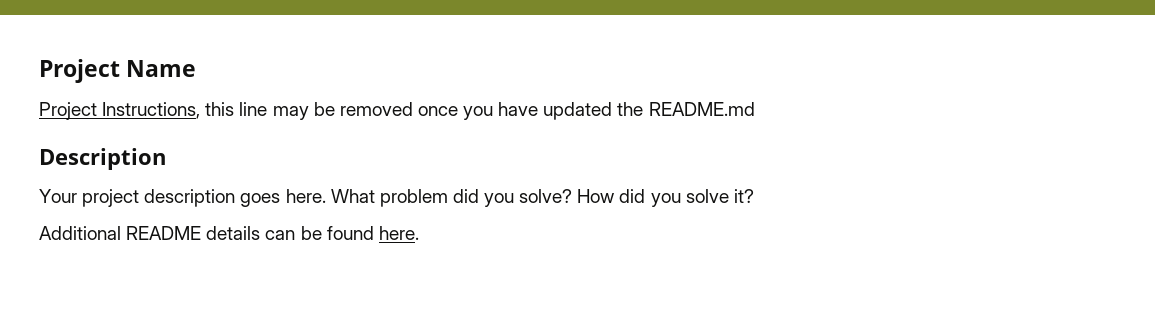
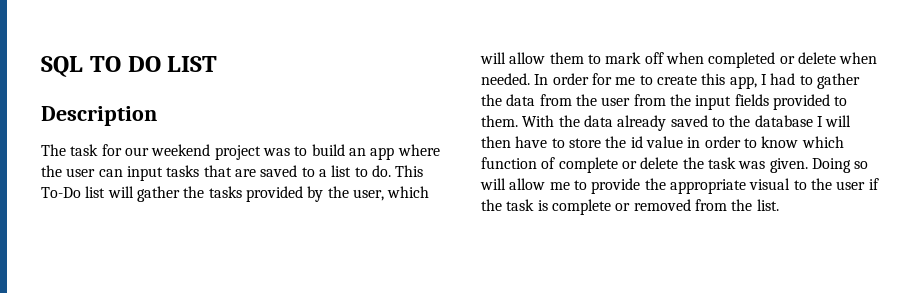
[39,59,197,83] [39,102,755,120] [39,148,166,170] [39,189,754,207] [39,226,419,240] Project Name // Project Instructions, this line may be removed once you have updated the README.md // Description // Your project description goes here. What problem did you solve? How did you solve it? // Additional README details can be found here. -> [41,56,218,77] [41,106,157,126] [41,144,440,160] [41,165,424,181] [41,186,430,202] [480,52,878,68] [481,73,860,89] [481,94,848,110] [481,115,852,131] [481,136,844,148] [481,157,869,173] [480,178,879,194] [481,199,779,215] SQL TO DO LIST // Description // The task for our weekend project was to build an app where the user can input tasks that are saved to a list to do. This To-Do list will gather the tasks provided by the user, which will allow them to mark off when completed or delete when needed. In order for me to create this app, I had to gather the data from the user from the input fields provided to them. With the data already saved to the database I will then have to store the id value in order to know which function of complete or delete the task was given. Doing so will allow me to provide the appropriate visual to the user if the task is complete or removed from the list.

